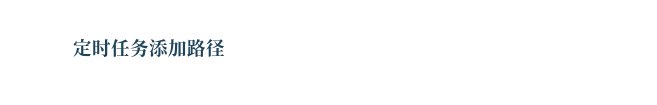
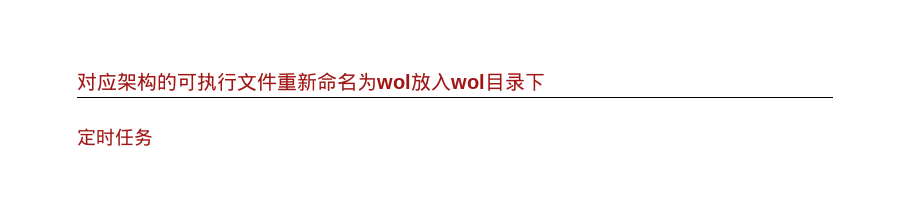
[73,38,225,58] 定时任务添加路径 -> [77,72,545,91] [77,128,153,146] 对应架构的可执行文件重新命名为wol放入wol目录下 // 定时任务

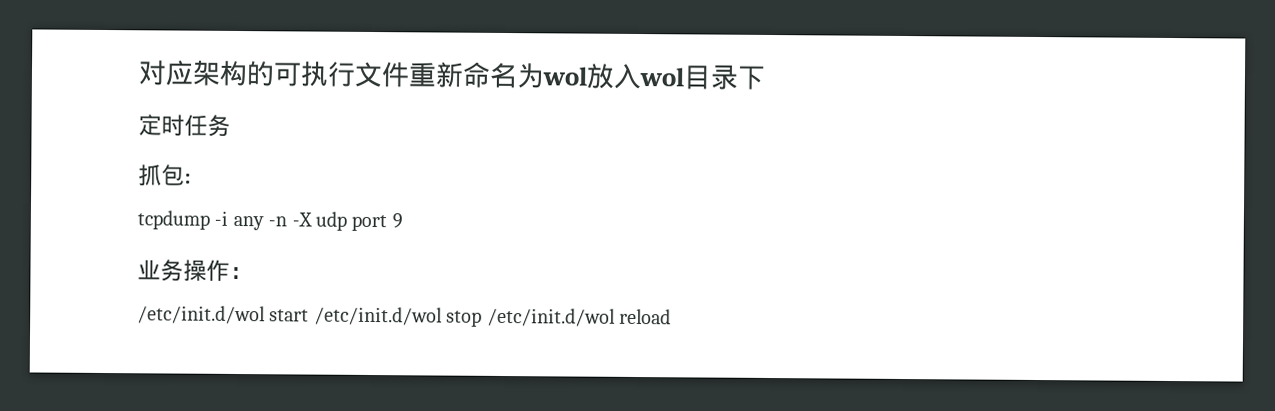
(153, 137) none -> [138,164,191,187] [137,210,403,232] [137,259,253,282] [137,305,671,327] // 抓包: // tcpdump -i any -n -X udp port 9 // 业务操作： // /etc/init.d/wol start /etc/init.d/wol stop /etc/init.d/wol reload

